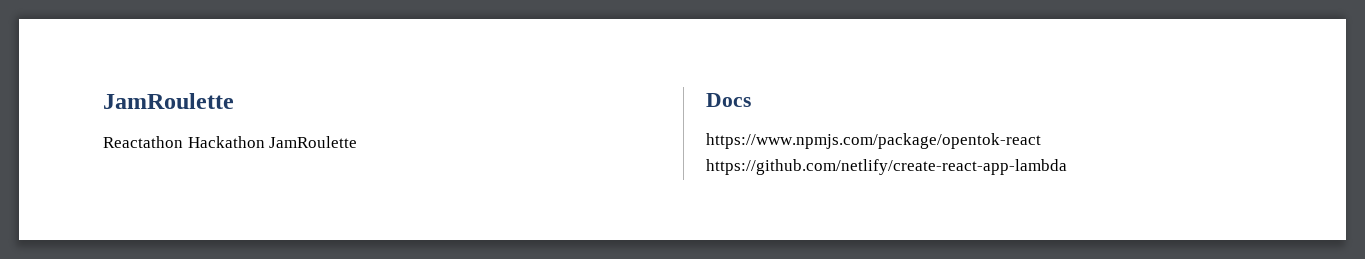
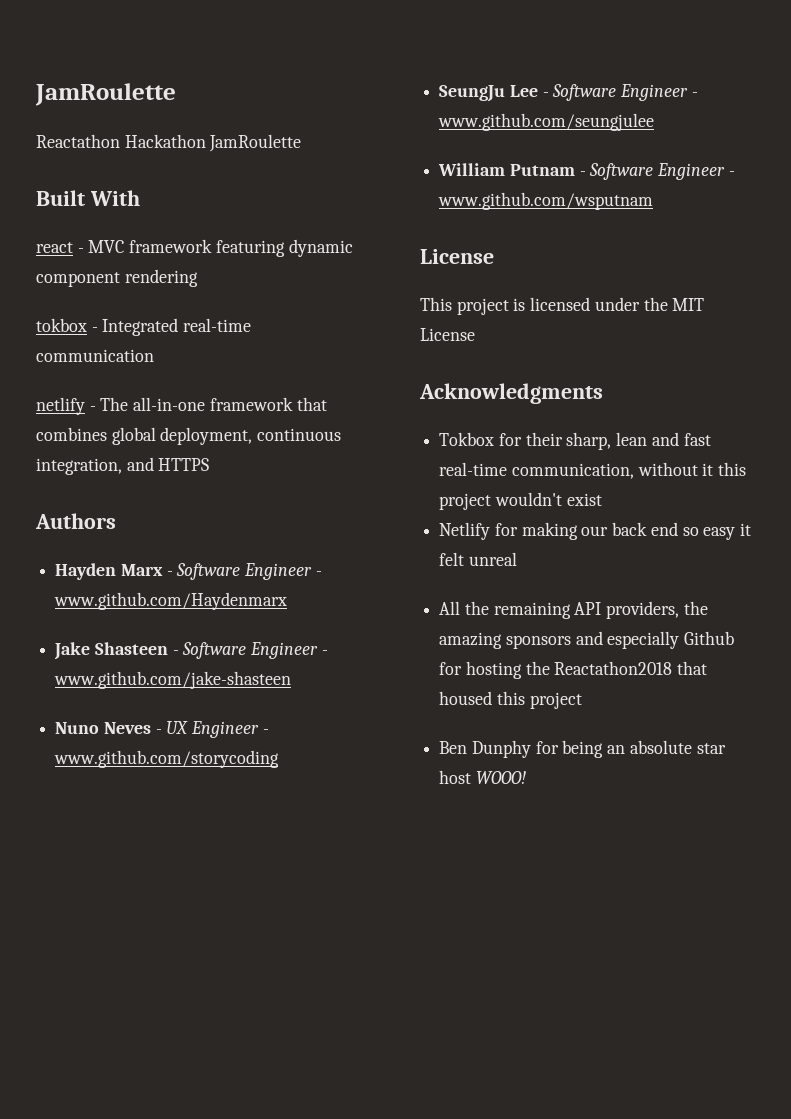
[706,93,751,107] [706,133,1041,149] [706,159,1067,175] Docs // https://www.npmjs.com/package/opentok-react https://github.com/netlify/create-react-app-lambda -> [36,190,140,206] [36,239,353,257] [36,269,198,287] [36,318,252,336] [36,349,154,362] [36,397,327,415] [36,427,342,445] [36,457,210,475] [35,513,116,529] [55,563,322,580] [54,592,288,610] [54,642,328,660] [54,671,292,689] [55,721,269,738] [54,750,280,768] [439,84,698,102] [438,113,655,131] [438,163,735,180] [438,192,654,210] [420,249,494,264] [420,297,705,315] [420,328,475,341] [419,383,603,404] [439,432,711,450] [439,462,747,479] [439,492,602,510] [439,522,752,540] [439,552,517,566] [439,601,708,619] [439,631,735,649] [439,661,708,679] [439,691,582,709] [439,740,726,758] [439,770,526,784] Built With // react - MVC framework featuring dynamic component rendering // tokbox - Integrated real-time communication // netlify - The all-in-one framework that combines global deployment, continuous integration, and HTTPS // Authors // Hayden Marx - Software Engineer - www.github.com/Haydenmarx // Jake Shasteen - Software Engineer - www.github.com/jake-shasteen // Nuno Neves - UX Engineer - www.github.com/storycoding // SeungJu Lee - Software Engineer - www.github.com/seungjulee // William Putnam - Software Engineer - www.github.com/wsputnam // License // This project is licensed under the MIT License // Acknowledgments // Tokbox for their sharp, lean and fast real-time communication, without it this project wouldn't exist // Netlify for making our back end so easy it felt unreal // All the remaining API providers, the amazing sponsors and especially Github for hosting the Reactathon2018 that housed this project // Ben Dunphy for being an absolute star host WOOO!

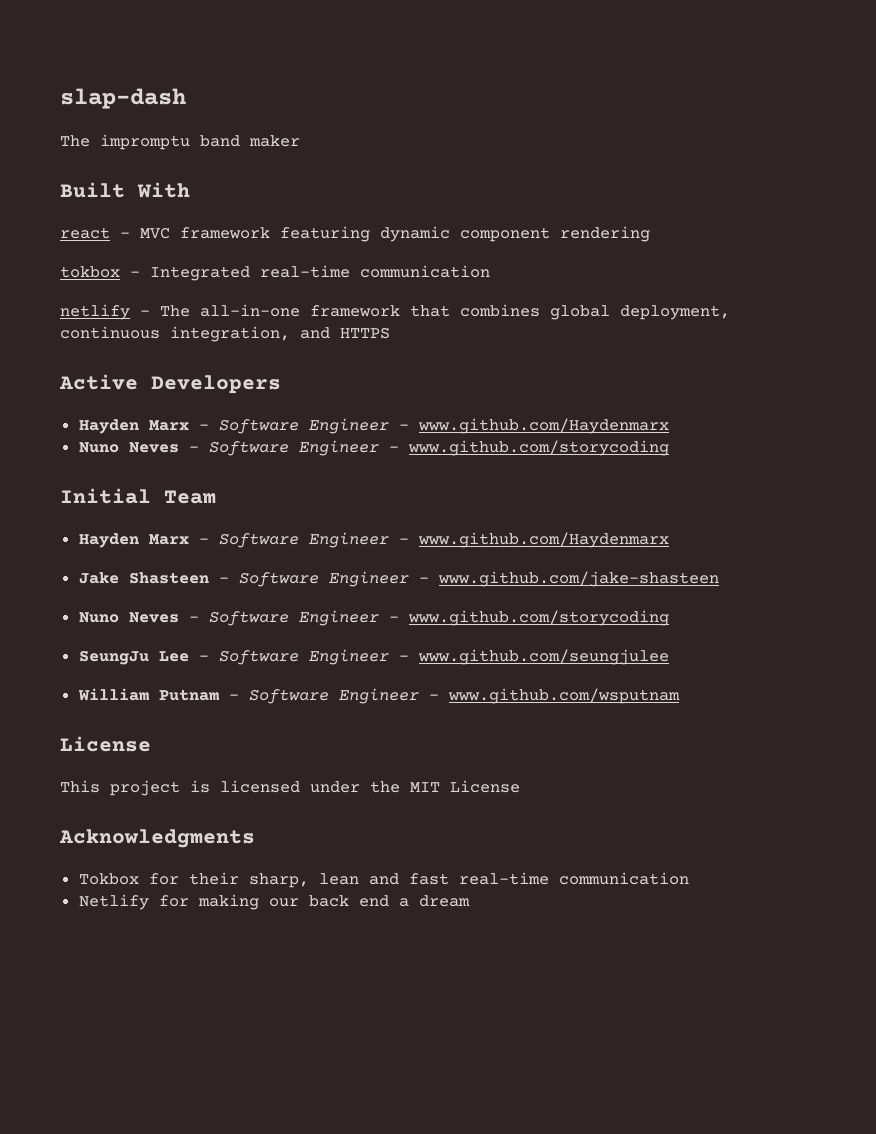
[35,83,176,106] [36,134,302,152] JamRoulette // Reactathon Hackathon JamRoulette -> [60,88,186,109] [60,134,300,150] slap-dash // The impromptu band maker
[35,513,116,529] Authors -> [59,374,281,394] [78,418,669,434] [78,440,669,456] [60,488,216,504] Active Developers // Hayden Marx - Software Engineer - www.github.com/Haydenmarx // Nuno Neves - Software Engineer - www.github.com/storycoding // Initial Team
[166,721,189,734] UX -> [208,611,289,626] Software
[511,462,747,479] [439,492,602,510] communication, without it this project wouldn't exist -> [558,872,689,885] communication
[682,523,752,540] [439,552,517,566] [439,601,708,619] [439,631,735,649] [439,661,708,679] [439,691,582,709] [439,740,726,758] [439,770,526,784] so easy it felt unreal // All the remaining API providers, the amazing sponsors and especially Github for hosting the Reactathon2018 that housed this project // Ben Dunphy for being an absolute star host WOOO! -> [398,895,470,907] a dream

